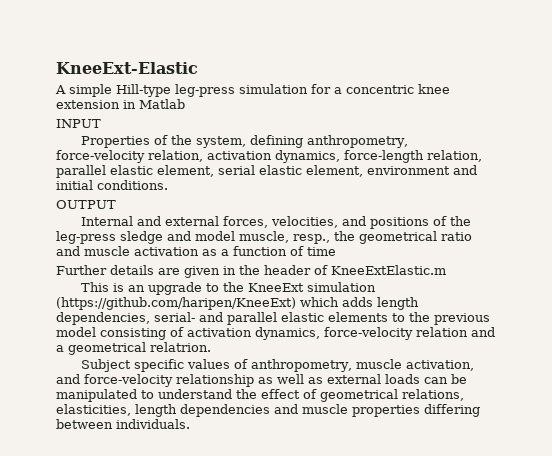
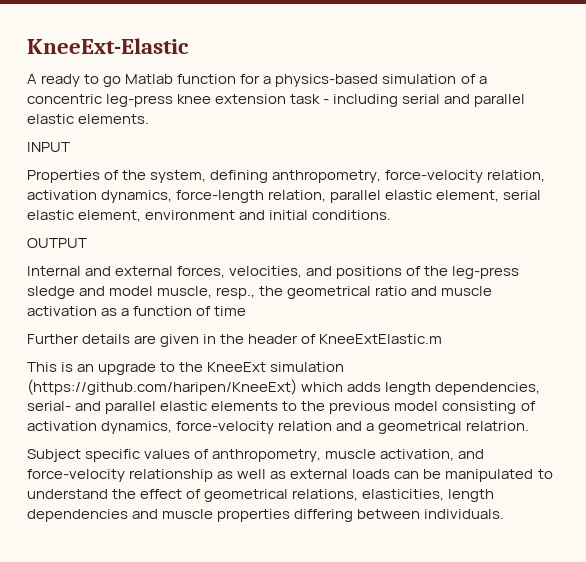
[69,84,450,97] [56,99,185,109] simple Hill-type leg-press simulation for a concentric knee extension in Matlab -> [41,74,487,87] [27,94,526,107] [27,114,150,124] ready to go Matlab function for a physics-based simulation of a concentric leg-press knee extension task - including serial and parallel elastic elements.

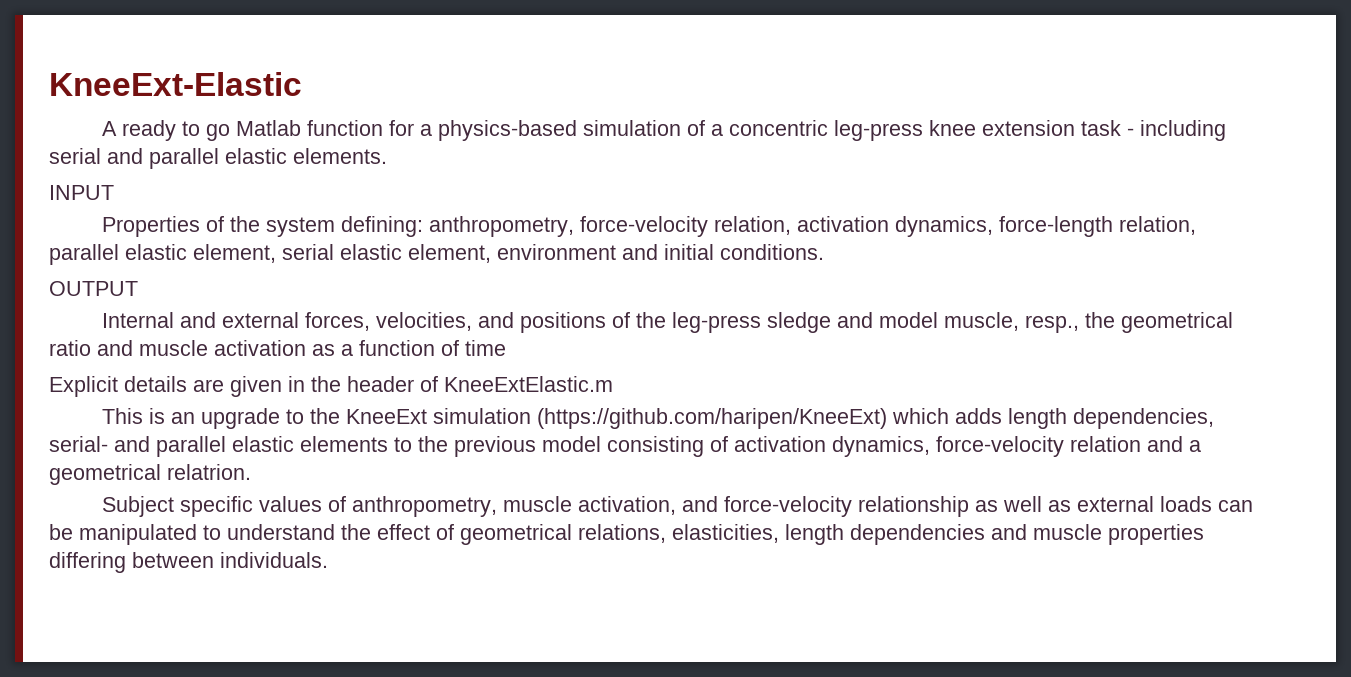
[150,170,269,183] system, defining -> [265,216,423,237] system defining:
[27,334,79,344] Further -> [49,376,118,397] Explicit

